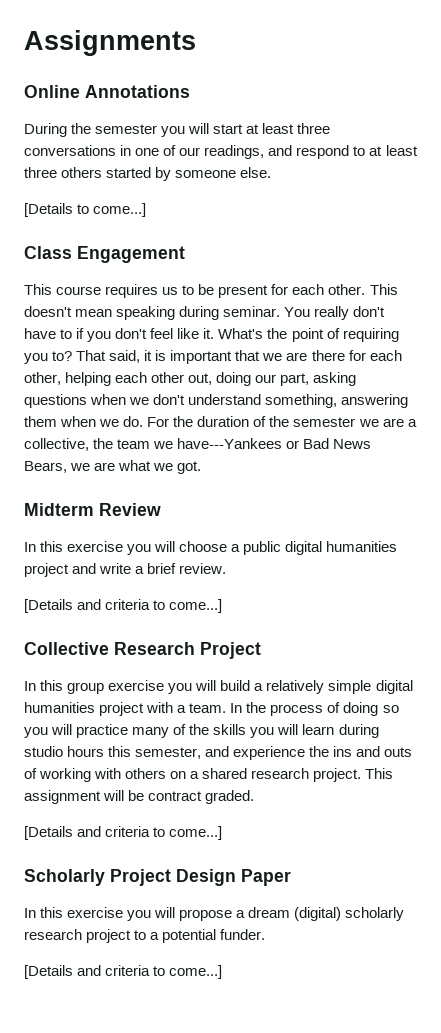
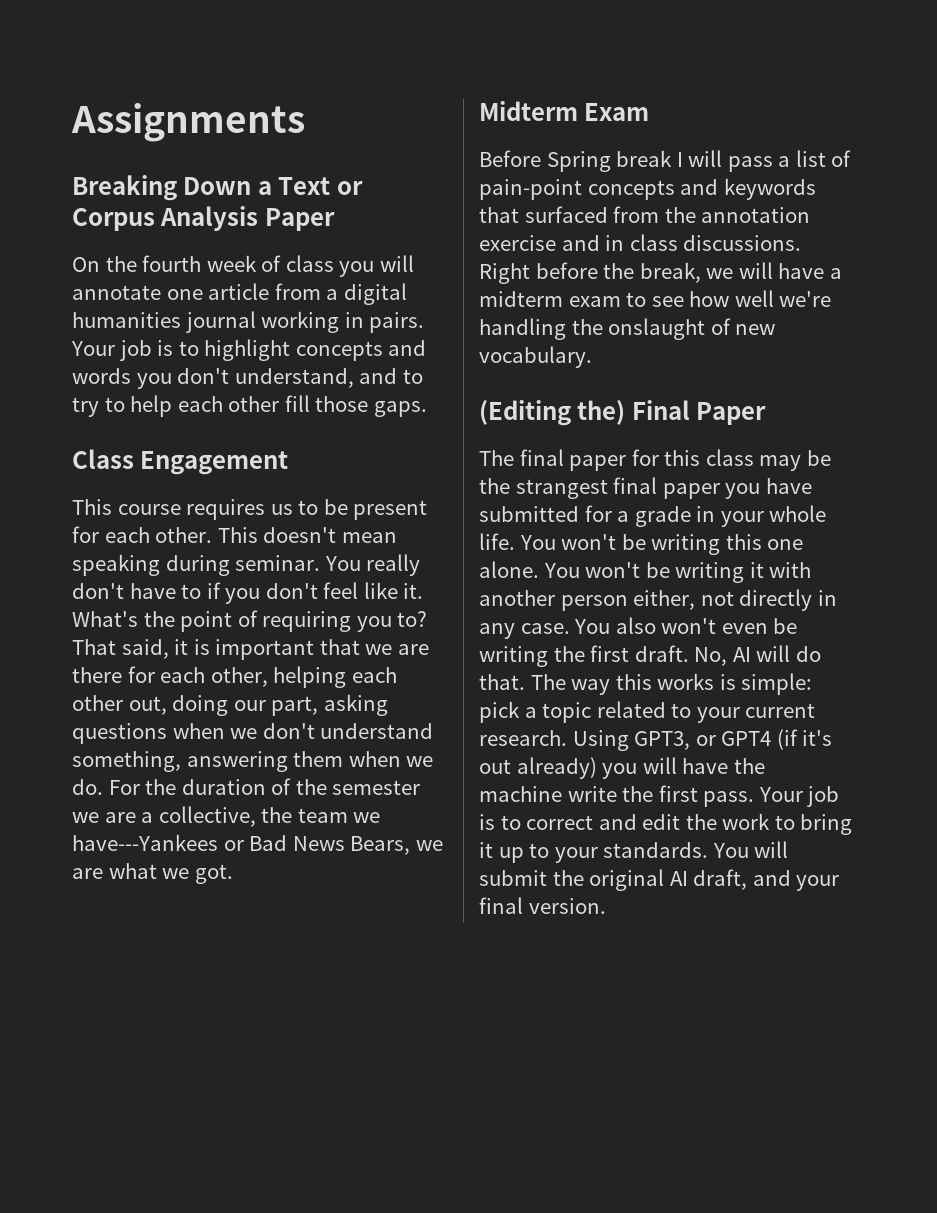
[24,85,190,98] [24,123,331,137] [24,145,418,159] [24,167,272,181] [24,203,147,217] Online Annotations // During the semester you will start at least three conversations in one of our readings, and respond to at least three others started by someone else. // [Details to come...] -> [72,175,363,201] [72,206,335,231] [72,255,414,277] [72,283,407,305] [72,311,425,333] [71,339,427,361] [72,368,423,389] [72,395,427,417] Breaking Down a Text or Corpus Analysis Paper // On the fourth week of class you will annotate one article from a digital humanities journal working in pairs. Your job is to highlight concepts and words you don't understand, and to try to help each other fill those gaps.
[99,503,161,516] [24,541,398,555] [24,563,227,577] [24,599,223,613] [24,642,261,659] [24,680,413,694] [24,702,399,716] [24,724,379,738] [24,746,413,760] [24,768,394,782] [24,790,255,804] [24,826,223,840] [24,869,291,886] [24,907,405,921] [24,929,266,943] [24,965,223,979] Review // In this exercise you will choose a public digital humanities project and write a brief review. // [Details and criteria to come...] // Collective Research Project // In this group exercise you will build a relatively simple digital humanities project with a team. In the process of doing so you will practice many of the skills you will learn during studio hours this semester, and experience the ins and outs of working with others on a shared research project. This assignment will be contract graded. // [Details and criteria to come...] // Scholarly Project Design Paper // In this exercise you will propose a dream (digital) scholarly research project to a potential funder. // [Details and criteria to come...] -> [584,103,650,121] [479,150,852,172] [479,178,816,200] [479,206,811,223] [479,234,802,251] [479,262,842,284] [479,290,832,307] [479,318,776,340] [479,346,592,368] [479,400,767,426] [479,449,831,471] [479,477,812,499] [479,505,827,527] [479,533,804,555] [479,561,812,583] [479,589,837,611] [479,617,798,639] [479,645,821,667] [479,673,813,695] [479,701,816,723] [479,729,833,751] [479,757,765,779] [479,785,840,807] [479,813,853,835] [479,841,789,863] [479,869,840,891] [479,897,606,914] Exam // Before Spring break I will pass a list of pain-point concepts and keywords that surfaced from the annotation exercise and in class discussions. Right before the break, we will have a midterm exam to see how well we're handling the onslaught of new vocabulary. // (Editing the) Final Paper // The final paper for this class may be the strangest final paper you have submitted for a grade in your whole life. You won't be writing this one alone. You won't be writing it with another person either, not directly in any case. You also won't even be writing the first draft. No, AI will do that. The way this works is simple: pick a topic related to your current research. Using GPT3, or GPT4 (if it's out already) you will have the machine write the first pass. Your job is to correct and edit the work to bring it up to your standards. You will submit the original AI draft, and your final version.

